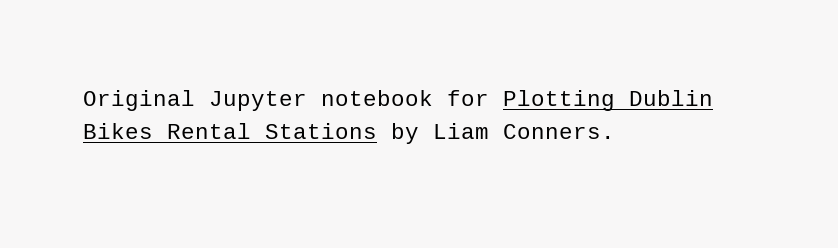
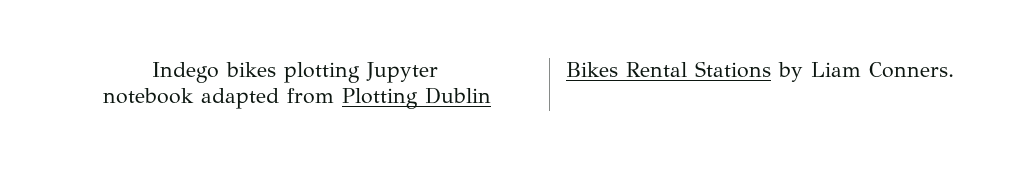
[83,90,489,111] Original Jupyter notebook for -> [151,62,438,83] [103,88,334,109] Indego bikes plotting Jupyter notebook adapted from

